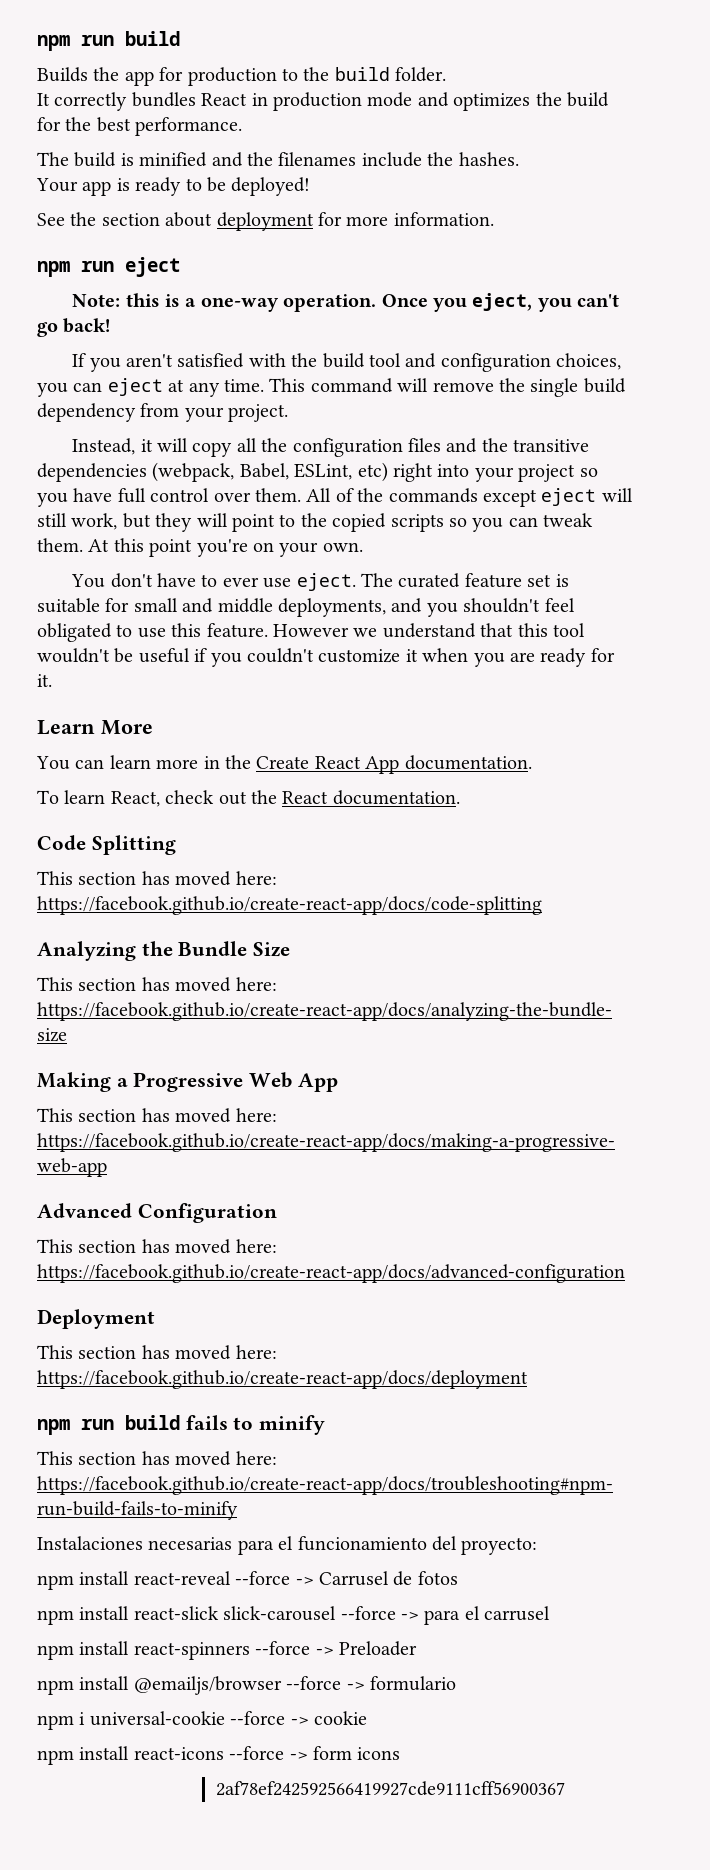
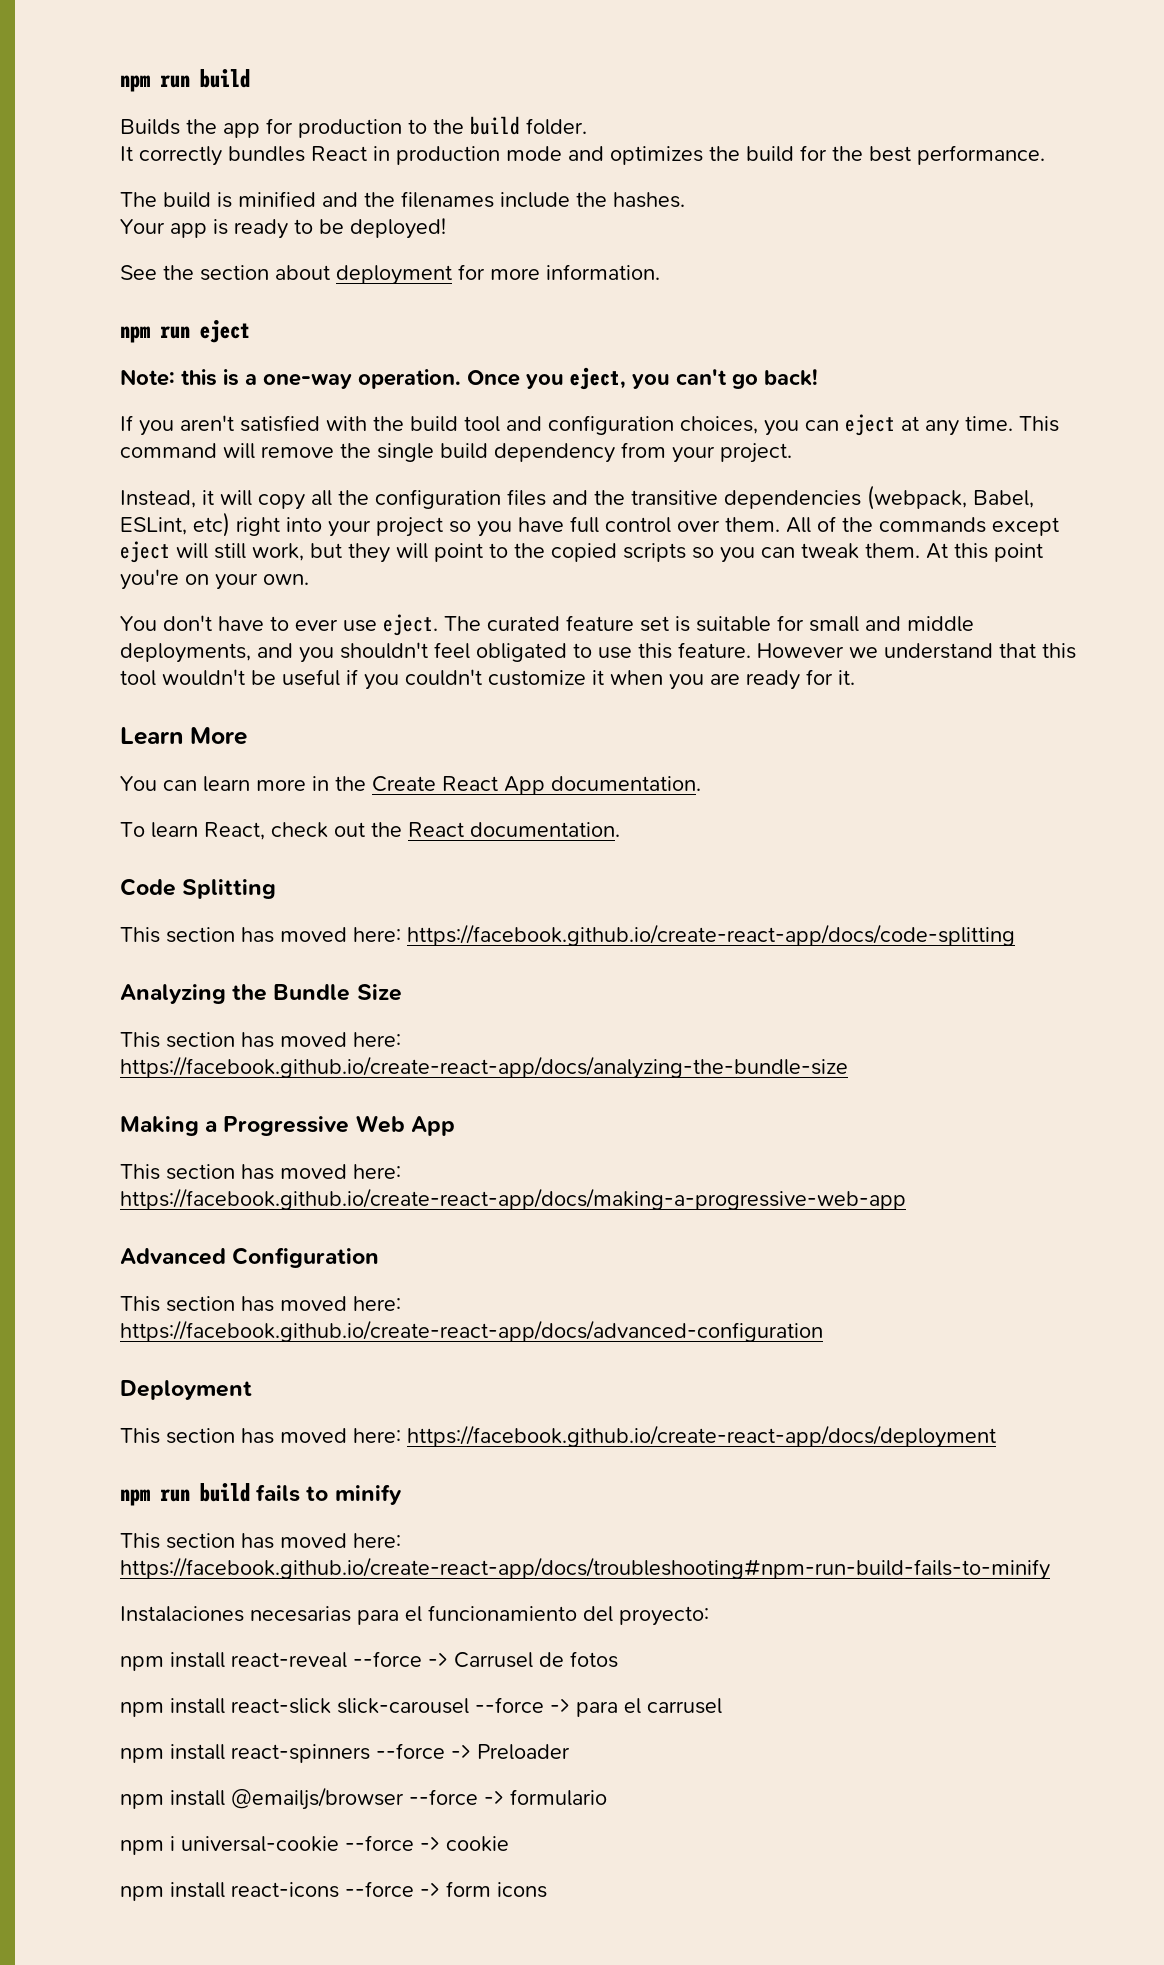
[215,1781,565,1796] // 2af78ef242592566419927cde9111cff56900367 -> (547, 1890) none

